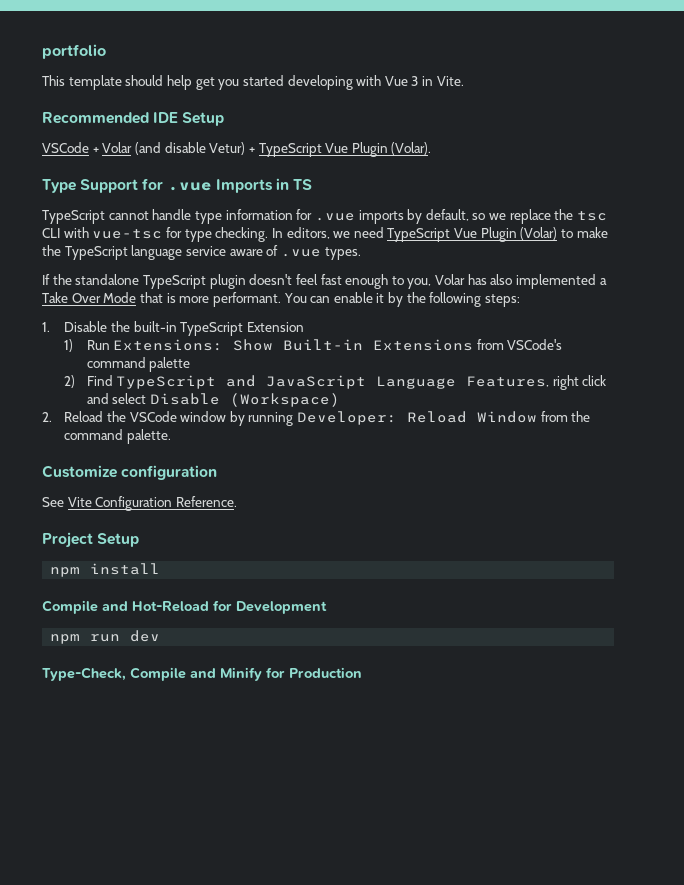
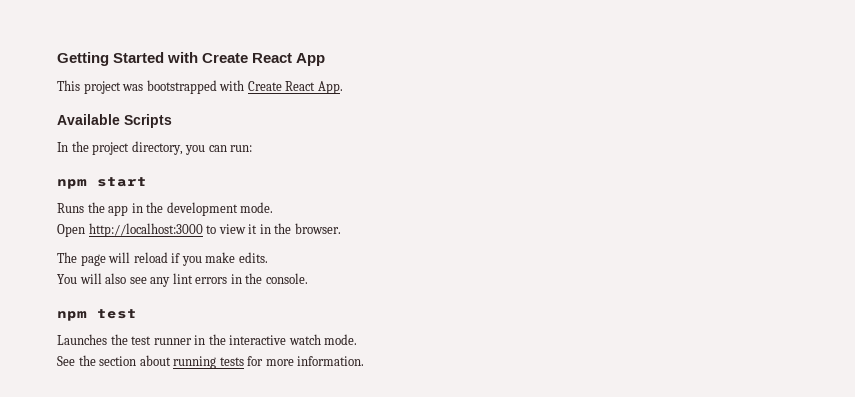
[42,44,106,59] [42,75,464,90] [42,112,225,126] [42,142,432,157] [42,178,313,193] [42,209,608,224] [42,227,608,242] [42,245,361,260] [42,274,607,289] [42,292,521,307] [42,321,304,336] [64,339,563,352] [86,357,191,372] [64,375,607,390] [86,393,340,407] [42,411,591,426] [64,429,171,444] [42,465,218,480] [42,496,237,511] [42,532,140,548] [50,563,161,577] [42,600,327,614] [50,630,161,644] [42,667,362,681] portfolio // This template should help get you started developing with Vue 3 in Vite. // Recommended IDE Setup // VSCode + Volar (and disable Vetur) + TypeScript Vue Plugin (Volar). // Type Support for .vue Imports in TS // TypeScript cannot handle type information for .vue imports by default, so we replace the tsc CLI with vue-tsc for type checking. In editors, we need TypeScript Vue Plugin (Volar) to make the TypeScript language service aware of .vue types. // If the standalone TypeScript plugin doesn't feel fast enough to you, Volar has also implemented a Take Over Mode that is more performant. You can enable it by the following steps: // 1. Disable the built-in TypeScript Extension // 1) Run Extensions: Show Built-in Extensions from VSCode's command palette // 2) Find TypeScript and JavaScript Language Features, right click and select Disable (Workspace) // 2. Reload the VSCode window by running Developer: Reload Window from the command palette. // Customize configuration // See Vite Configuration Reference. // Project Setup // npm install // Compile and Hot-Reload for Development // npm run dev // Type-Check, Compile and Minify for Production -> [57,52,326,66] [57,80,343,94] [57,114,172,128] [57,141,253,155] [57,177,147,189] [57,202,274,216] [57,223,341,237] [57,252,268,266] [57,273,308,287] [57,309,137,321] [57,334,358,345] [57,355,365,369] Getting Started with Create React App // This project was bootstrapped with Create React App. // Available Scripts // In the project directory, you can run: // npm start // Runs the app in the development mode. // Open http://localhost:3000 to view it in the browser. // The page will reload if you make edits. // You will also see any lint errors in the console. // npm test // Launches the test runner in the interactive watch mode. // See the section about running tests for more information.

